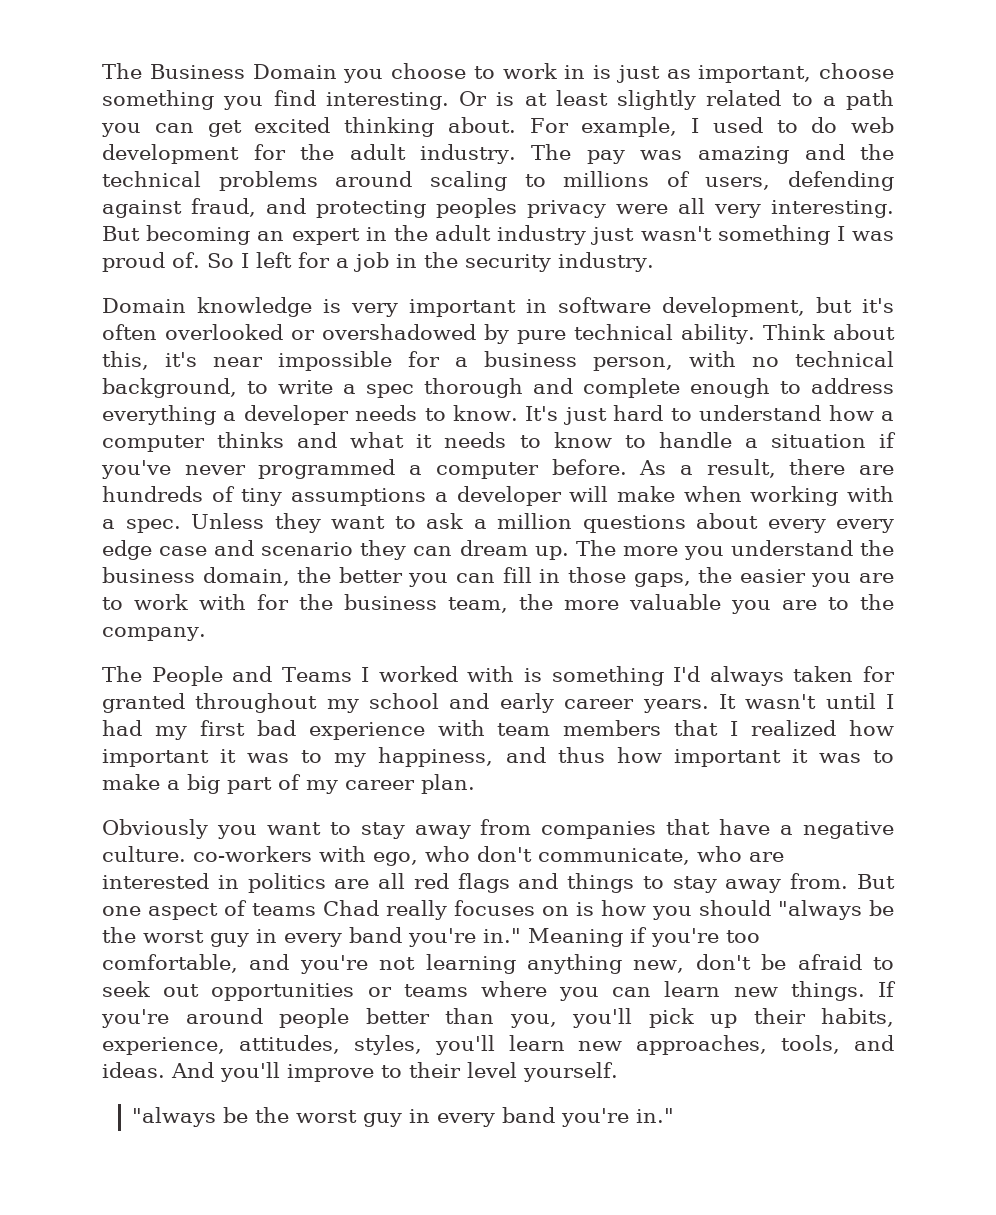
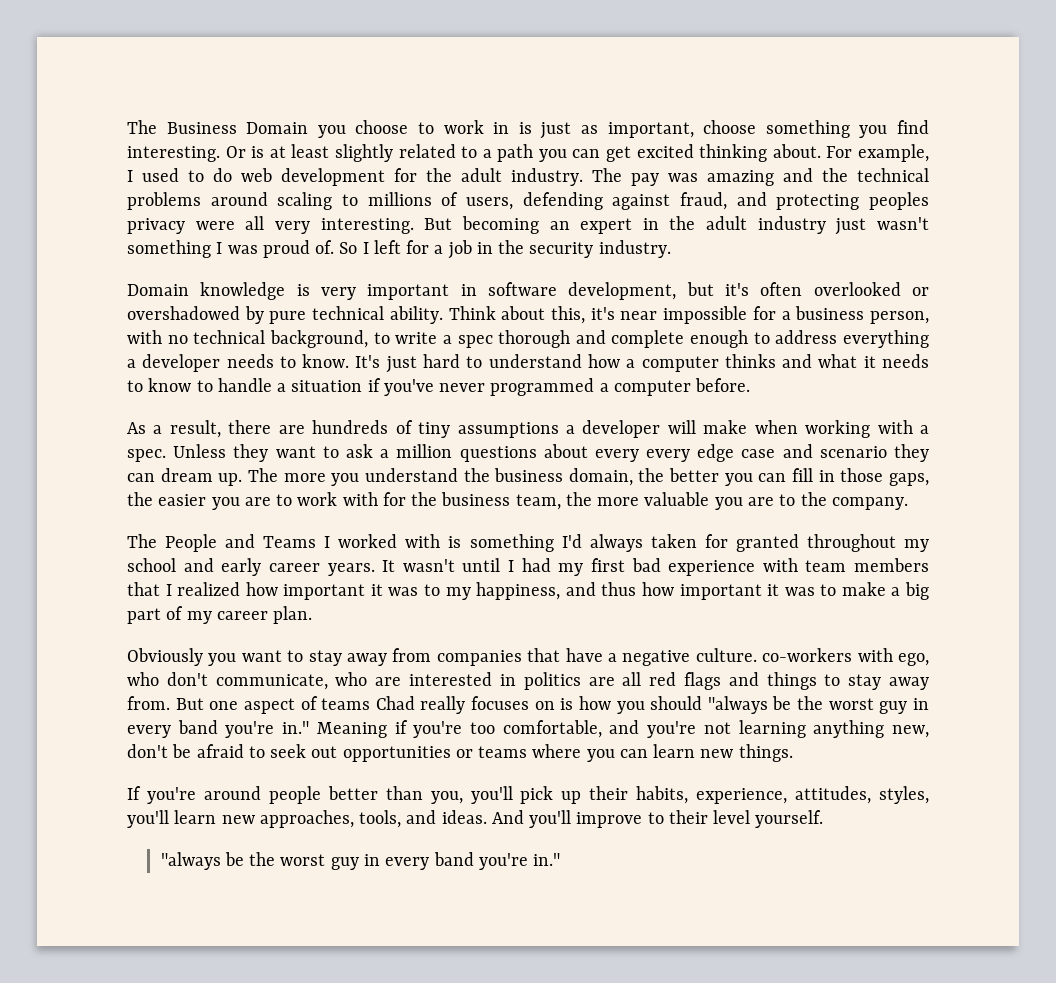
(627, 467) none -> (751, 385) //
(865, 991) none -> (793, 753) //

